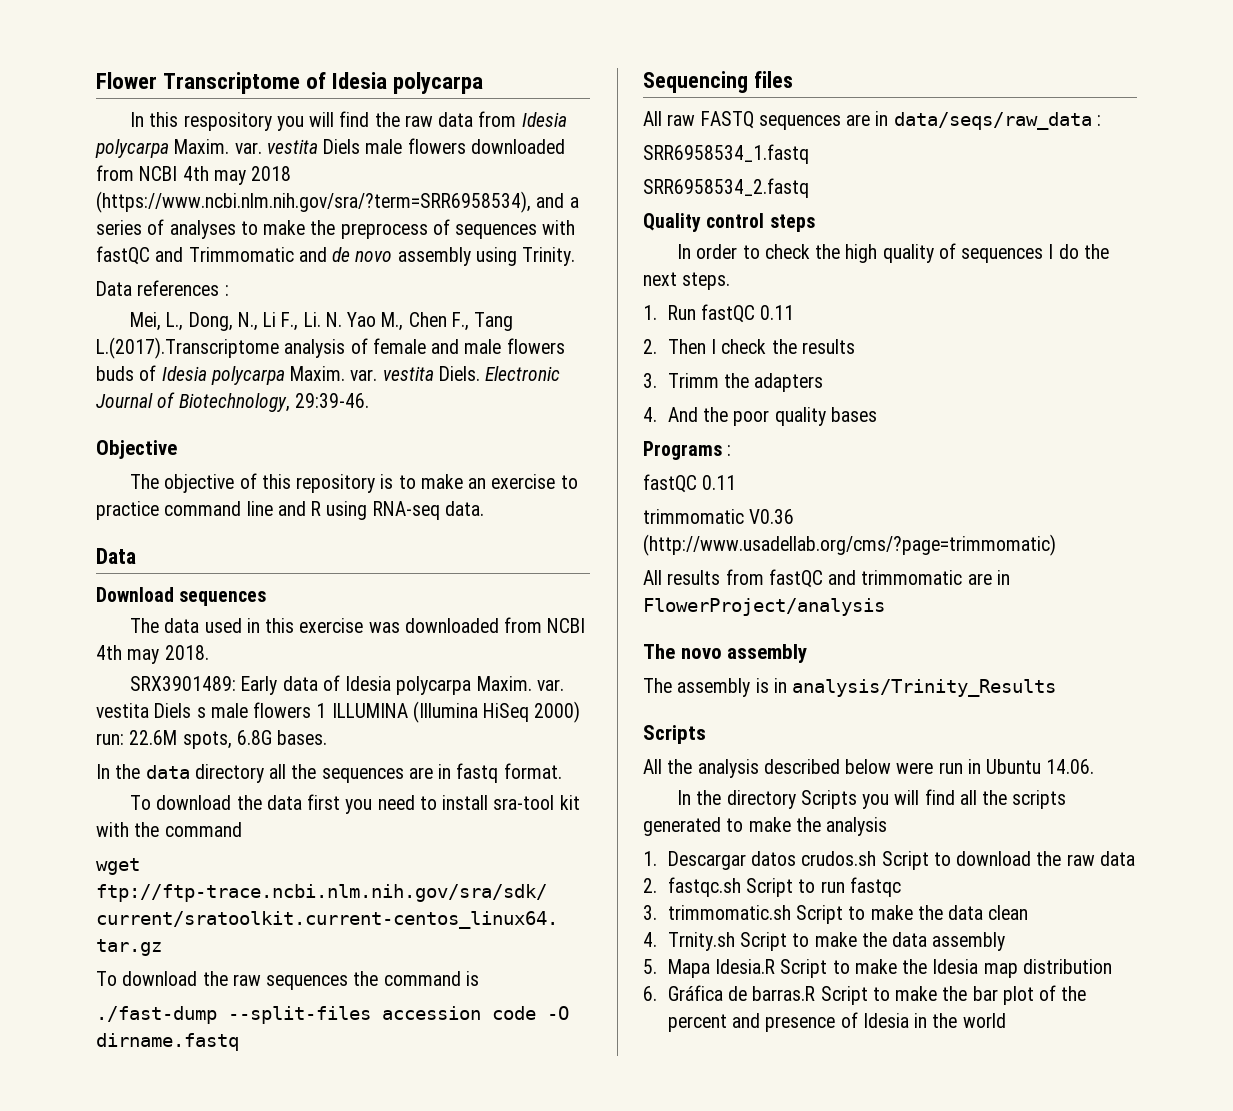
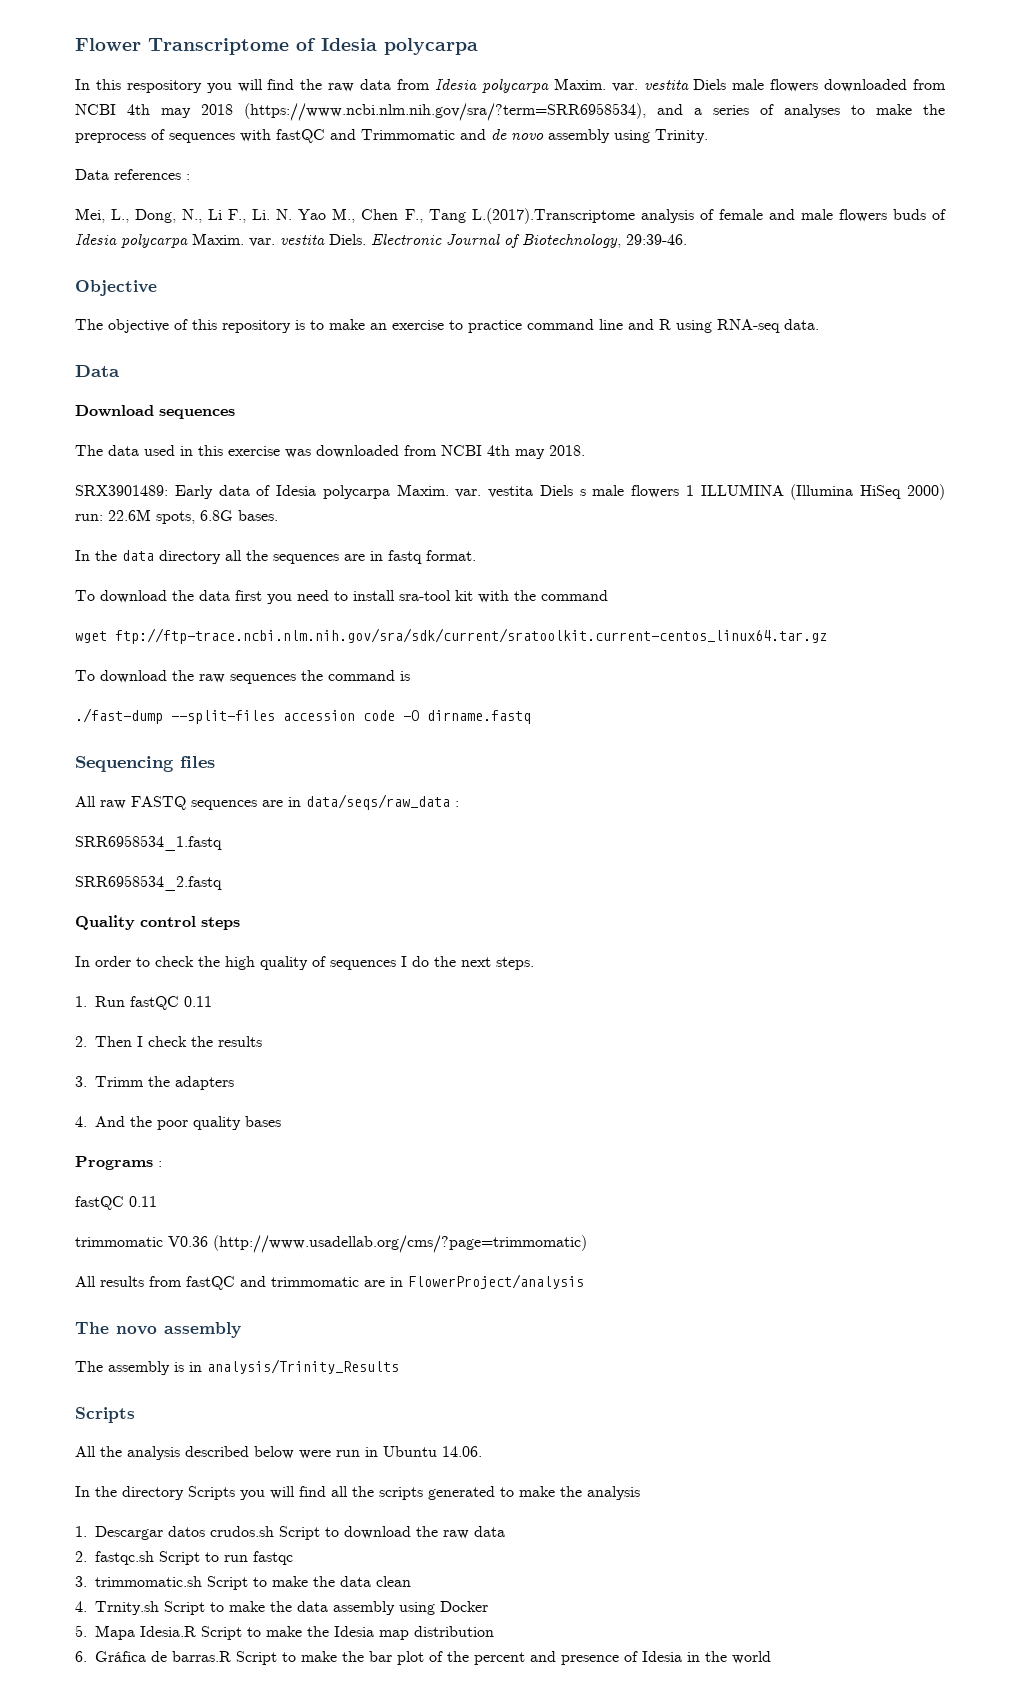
(1006, 941) none -> [399,1601,488,1615] using Docker

